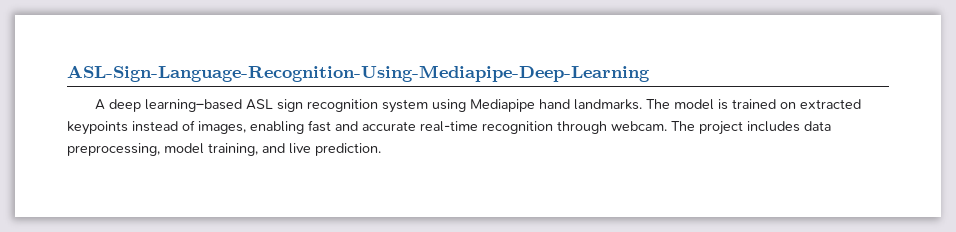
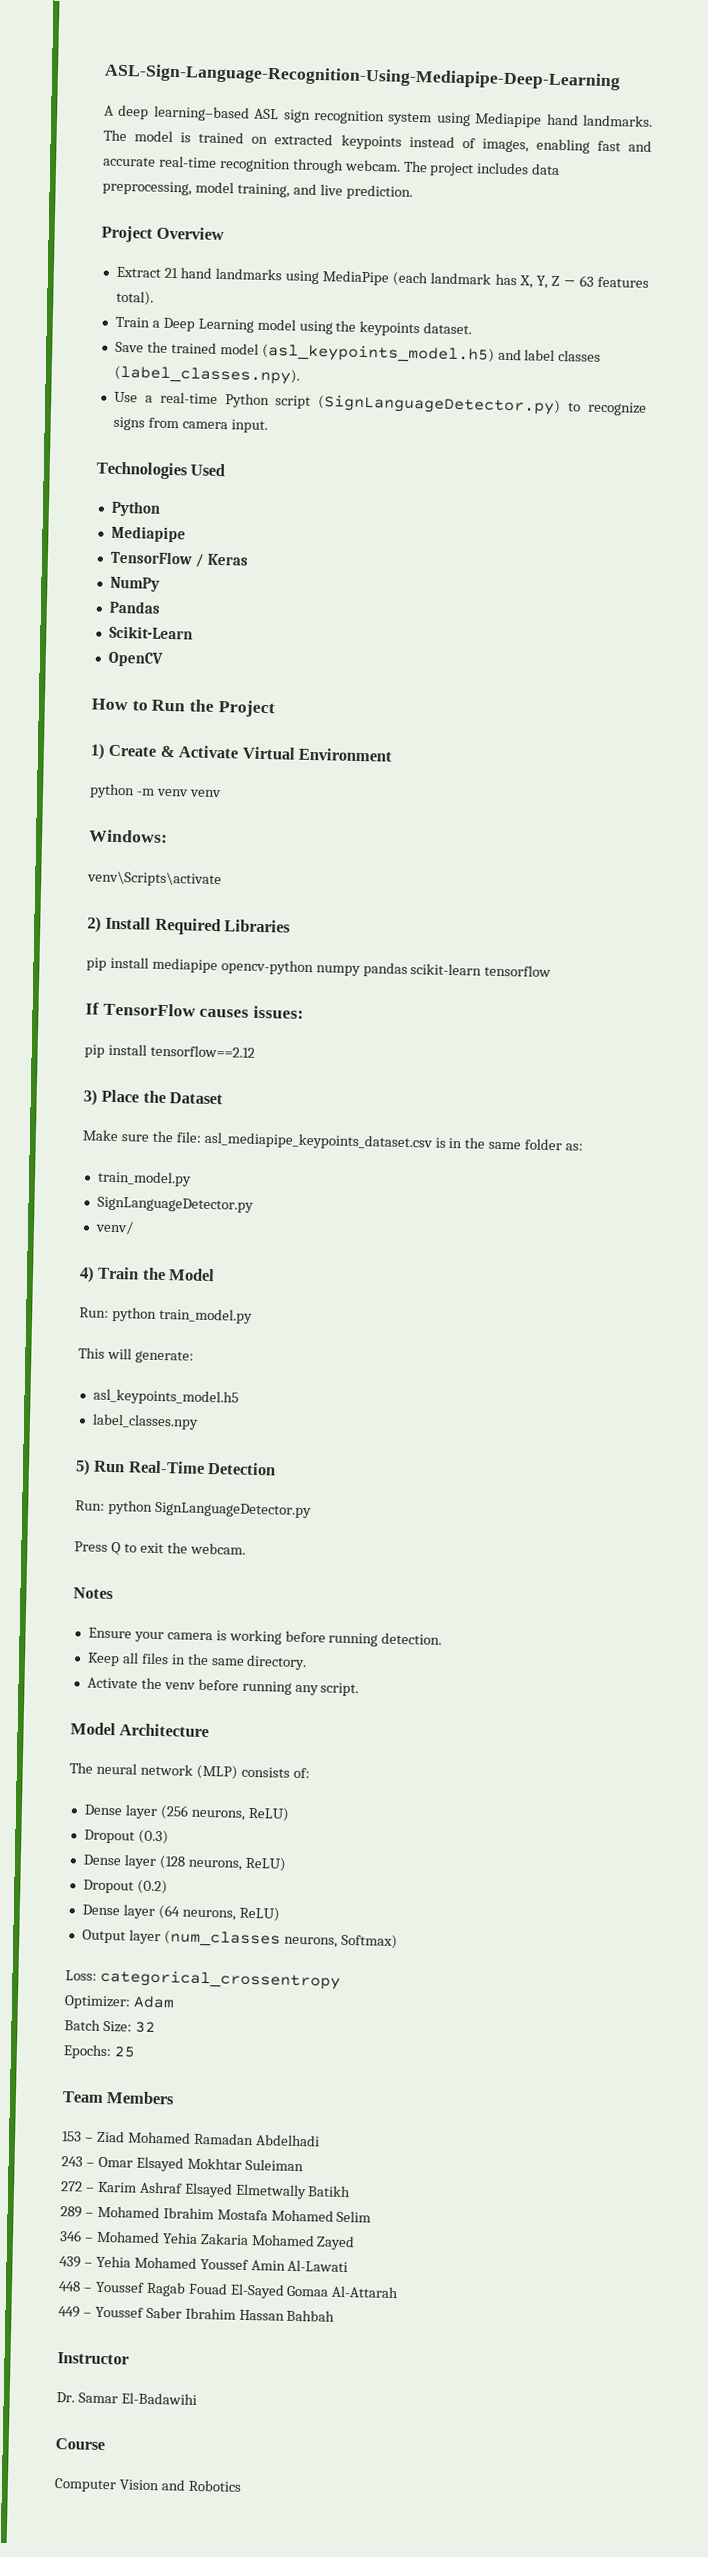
(381, 149) none -> [101,225,225,243] [115,266,649,289] [115,290,154,306] [114,316,473,337] [114,341,602,364] [113,365,300,385] [113,391,647,416] [112,416,268,434] [96,461,226,480] [110,500,161,517] [110,525,186,543] [109,550,249,568] [109,576,160,592] [108,600,161,614] [108,625,193,640] [107,651,163,667] [91,698,275,718] [90,743,393,762] [89,783,222,799] [89,829,168,844] [87,870,222,888] [87,916,292,936] [86,956,552,978] [85,1002,305,1019] [84,1043,255,1058] [83,1089,224,1106] [82,1129,584,1151] [96,1170,192,1187] [96,1196,254,1213] [94,1220,134,1235] [79,1266,216,1283] [79,1306,253,1324] [78,1347,194,1364] [92,1388,239,1406] [91,1413,199,1430] [75,1459,277,1476] [75,1499,312,1519] [74,1541,246,1556] [73,1587,114,1600] [87,1627,443,1647] [86,1652,308,1671] [86,1677,360,1697] [70,1722,210,1738] [69,1762,310,1780] [83,1804,289,1822] [83,1829,169,1845] [82,1854,286,1872] [82,1879,168,1895] [81,1904,280,1922] [81,1929,398,1950] [65,1969,341,1990] [64,1995,175,2010] [64,2019,156,2034] [63,2044,136,2060] [62,2091,176,2105] [62,2130,320,2147] [61,2156,304,2172] [60,2181,352,2200] [60,2205,372,2223] [59,2230,356,2251] [59,2255,349,2273] [58,2281,400,2299] [58,2306,336,2322] [57,2352,129,2365] [56,2392,197,2405] [55,2438,105,2451] [54,2478,242,2493] // Project Overview // Extract 21 hand landmarks using MediaPipe (each landmark has X, Y, Z → 63 features total). // Train a Deep Learning model using the keypoints dataset. // Save the trained model (asl_keypoints_model.h5) and label classes (label_classes.npy). // Use a real-time Python script (SignLanguageDetector.py) to recognize signs from camera input. // Technologies Used // Python // Mediapipe // TensorFlow / Keras // NumPy // Pandas // Scikit-Learn // OpenCV // How to Run the Project // 1) Create & Activate Virtual Environment // python -m venv venv // Windows: // venv\Scripts\activate // 2) Install Required Libraries // pip install mediapipe opencv-python numpy pandas scikit-learn tensorflow // If TensorFlow causes issues: // pip install tensorflow==2.12 // 3) Place the Dataset // Make sure the file: asl_mediapipe_keypoints_dataset.csv is in the same folder as: // train_model.py // SignLanguageDetector.py // venv/ // 4) Train the Model // Run: python train_model.py // This will generate: // asl_keypoints_model.h5 // label_classes.npy // 5) Run Real-Time Detection // Run: python SignLanguageDetector.py // Press Q to exit the webcam. // Notes // Ensure your camera is working before running detection. // Keep all files in the same directory. // Activate the venv before running any script. // Model Architecture // The neural network (MLP) consists of: // Dense layer (256 neurons, ReLU) // Dropout (0.3) // Dense layer (128 neurons, ReLU) // Dropout (0.2) // Dense layer (64 neurons, ReLU) // Output layer (num_classes neurons, Softmax) // Loss: categorical_crossentropy // Optimizer: Adam // Batch Size: 32 // Epochs: 25 // Team Members // 153 – Ziad Mohamed Ramadan Abdelhadi // 243 – Omar Elsayed Mokhtar Suleiman // 272 – Karim Ashraf Elsayed Elmetwally Batikh // 289 – Mohamed Ibrahim Mostafa Mohamed Selim // 346 – Mohamed Yehia Zakaria Mohamed Zayed // 439 – Yehia Mohamed Youssef Amin Al-Lawati // 448 – Youssef Ragab Fouad El-Sayed Gomaa Al-Attarah // 449 – Youssef Saber Ibrahim Hassan Bahbah // Instructor // Dr. Samar El-Badawihi // Course // Computer Vision and Robotics

